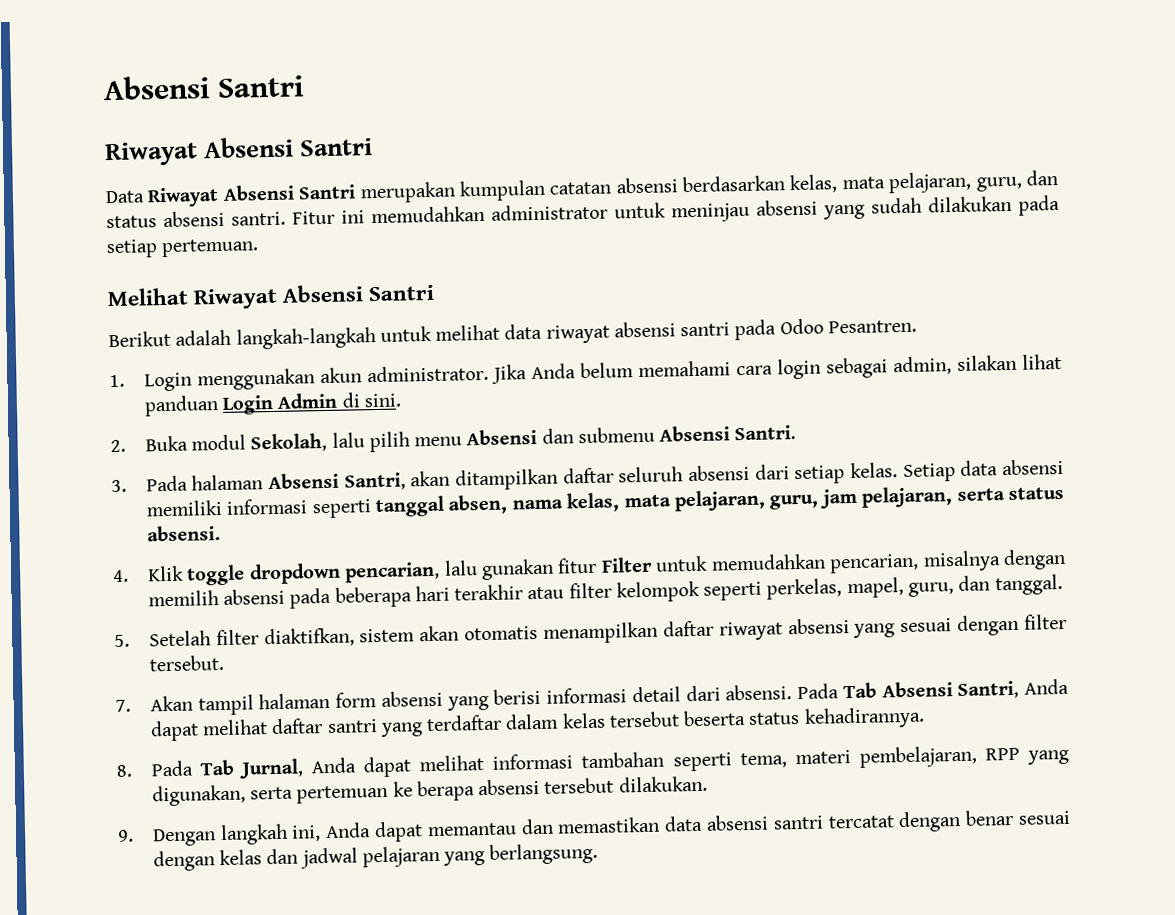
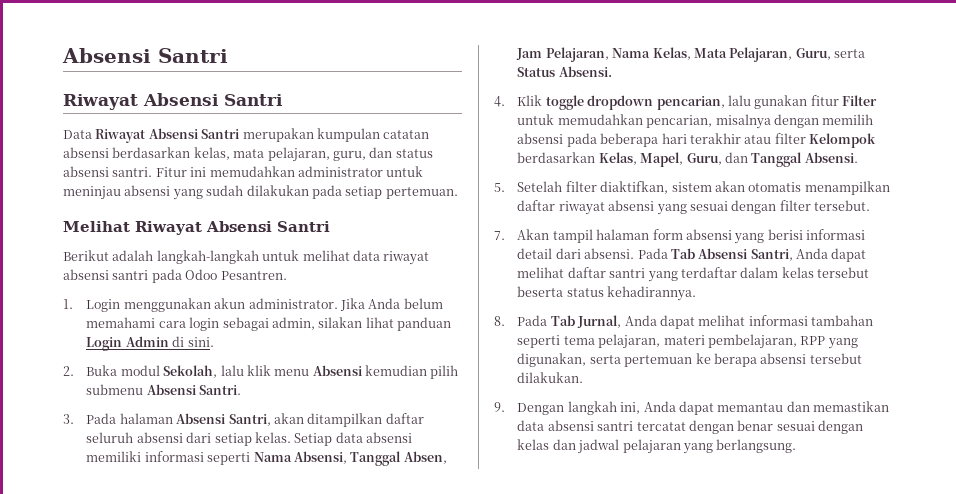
[368,431,410,453] pilih -> [246,365,271,376] klik
[541,428,574,444] dan -> [365,365,459,379] kemudian pilih
[375,486,1064,518] [146,524,221,542] tanggal absen, nama kelas, mata pelajaran, guru, jam pelajaran, serta status absensi. -> [253,451,447,466] [516,47,866,62] [517,66,612,77] Nama Absensi, Tanggal Absen, Jam Pelajaran, Nama Kelas, Mata Pelajaran, Guru, serta Status Absensi.
[615,573,1063,603] kelompok seperti perkelas, mapel, guru, dan tanggal. -> [809,133,877,148] [517,152,858,167] Kelompok berdasarkan Kelas, Mapel, Guru, dan Tanggal Absensi.
[739,752,787,769] tema, -> [563,334,661,349] tema pelajaran,

